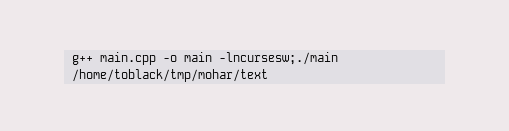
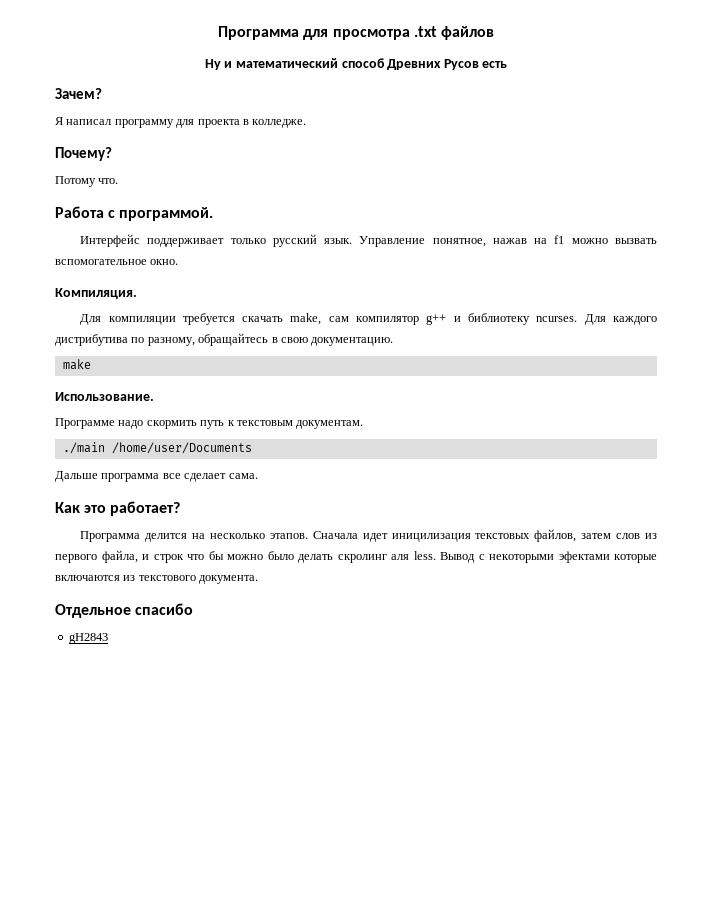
[71,52,338,65] [71,69,268,82] g++ main.cpp -o main -lncursesw;./main /home/toblack/tmp/mohar/text -> [218,26,494,40] [204,58,508,70] [55,88,102,99] [55,117,307,128] [55,147,112,161] [55,176,119,187] [55,206,214,221] [80,234,657,247] [55,259,179,265] [55,288,137,299] [80,313,657,325] [55,333,394,346] [62,359,91,370] [55,392,154,401] [55,418,364,429] [62,442,252,454] [55,471,258,482] [55,501,181,516] [80,529,658,542] [55,550,657,563] [55,575,259,584] [55,603,194,618] [68,633,108,644] Программа для просмотра .txt файлов // Ну и математический способ Древних Русов есть // Зачем? // Я написал программу для проекта в колледже. // Почему? // Потому что. // Работа с программой. // Интерфейс поддерживает только русский язык. Управление понятное, нажав на f1 можно вызвать вспомогательное окно. // Компиляция. // Для компиляции требуется скачать make, сам компилятор g++ и библиотеку ncurses. Для каждого дистрибутива по разному, обращайтесь в свою документацию. // make // Использование. // Программе надо скормить путь к текстовым документам. // ./main /home/user/Documents // Дальше программа все сделает сама. // Как это работает? // Программа делится на несколько этапов. Сначала идет иницилизация текстовых файлов, затем слов из первого файла, и строк что бы можно было делать скролинг аля less. Вывод с некоторыми эфектами которые включаются из текстового документа. // Отдельное спасибо // gH2843

